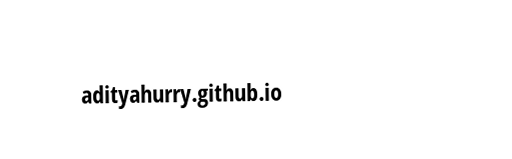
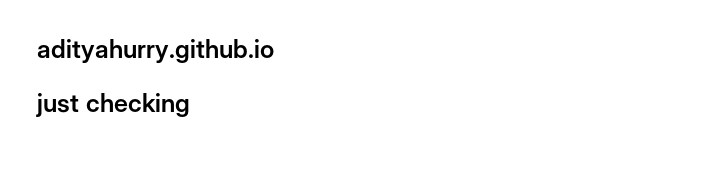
(283, 96) none -> [36,93,190,117] // just checking

